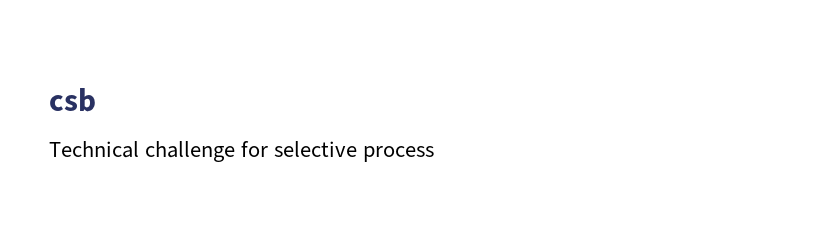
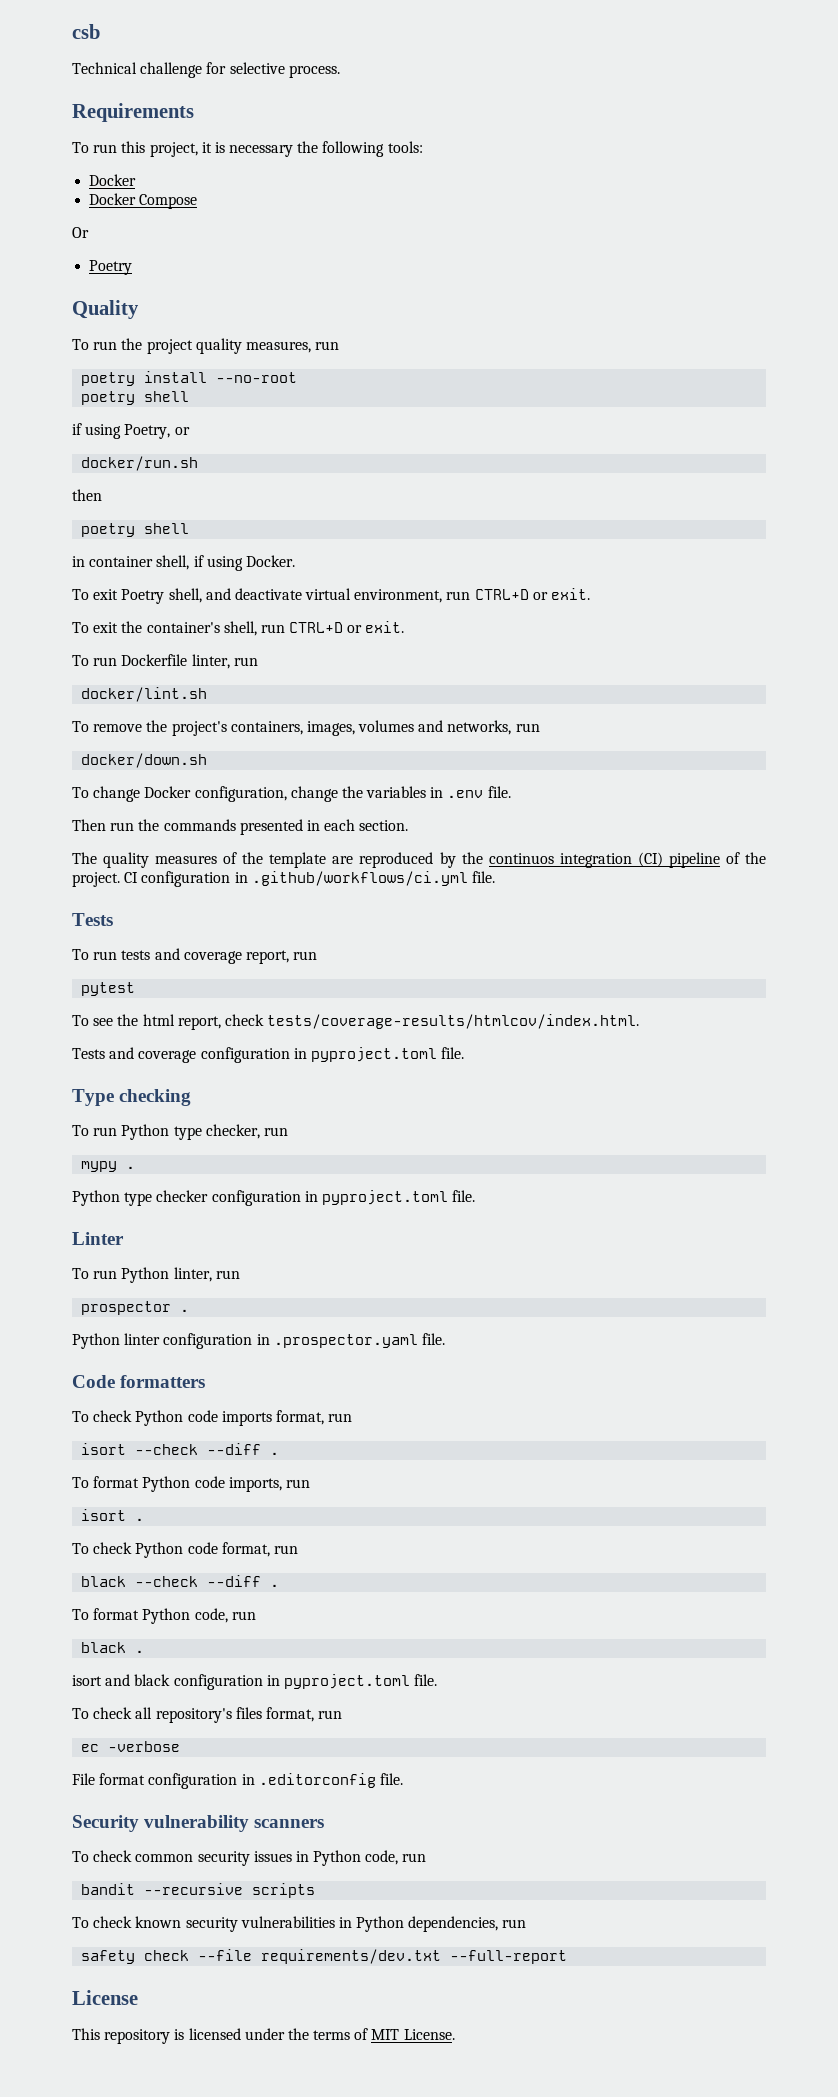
[363,146,435,162] process -> [288,65,340,78] [72,103,194,122] [72,141,423,157] [89,174,137,186] [89,193,198,209] [72,227,89,238] [89,260,133,275] [72,300,139,319] [72,338,340,354] [81,371,298,386] [81,391,190,405] [72,423,190,439] [81,456,199,471] [72,489,102,501] [81,523,190,537] [72,555,295,571] [72,588,591,604] [72,621,405,636] [72,654,258,669] [81,687,208,702] [72,720,540,736] [81,753,208,768] [72,786,511,802] [72,819,409,835] [72,852,766,868] [72,871,495,887] [72,913,113,926] [72,948,318,964] [81,982,136,996] [72,1014,640,1030] [72,1047,465,1063] [72,1089,192,1106] [72,1124,288,1140] [81,1161,136,1172] [72,1190,476,1206] [72,1232,124,1245] [72,1267,240,1283] [81,1301,190,1315] [72,1333,445,1349] [72,1375,206,1388] [72,1410,353,1426] [81,1443,280,1455] [72,1476,310,1492] [81,1509,145,1521] [72,1542,298,1558] [81,1575,280,1587] [72,1608,256,1624] [81,1642,145,1653] [72,1674,438,1690] [72,1707,343,1723] [81,1741,181,1752] [72,1773,403,1789] [72,1815,325,1832] [72,1850,427,1866] [81,1883,316,1898] [72,1916,527,1932] [81,1949,568,1964] [72,1990,138,2005] [72,2028,455,2044] process. // Requirements // To run this project, it is necessary the following tools: // Docker // Docker Compose // Or // Poetry // Quality // To run the project quality measures, run // poetry install --no-root // poetry shell // if using Poetry, or // docker/run.sh // then // poetry shell // in container shell, if using Docker. // To exit Poetry shell, and deactivate virtual environment, run CTRL+D or exit. // To exit the container's shell, run CTRL+D or exit. // To run Dockerfile linter, run // docker/lint.sh // To remove the project's containers, images, volumes and networks, run // docker/down.sh // To change Docker configuration, change the variables in .env file. // Then run the commands presented in each section. // The quality measures of the template are reproduced by the continuos integration (CI) pipeline of the project. CI configuration in .github/workflows/ci.yml file. // Tests // To run tests and coverage report, run // pytest // To see the html report, check tests/coverage-results/htmlcov/index.html. // Tests and coverage configuration in pyproject.toml file. // Type checking // To run Python type checker, run // mypy . // Python type checker configuration in pyproject.toml file. // Linter // To run Python linter, run // prospector . // Python linter configuration in .prospector.yaml file. // Code formatters // To check Python code imports format, run // isort --check --diff . // To format Python code imports, run // isort . // To check Python code format, run // black --check --diff . // To format Python code, run // black . // isort and black configuration in pyproject.toml file. // To check all repository's files format, run // ec -verbose // File format configuration in .editorconfig file. // Security vulnerability scanners // To check common security issues in Python code, run // bandit --recursive scripts // To check known security vulnerabilities in Python dependencies, run // safety check --file requirements/dev.txt --full-report // License // This repository is licensed under the terms of MIT License.

